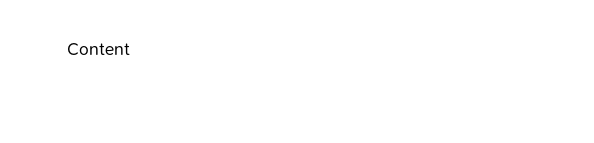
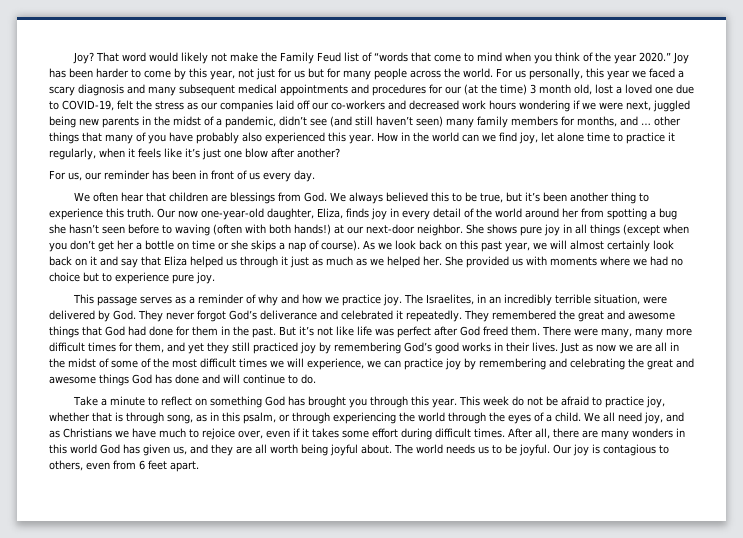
[67,43,130,56] Content -> [72,52,689,64] [49,68,684,80] [49,84,694,96] [49,100,690,112] [49,116,681,128] [49,132,675,144] [49,148,340,160] [49,170,315,182] [73,192,649,204] [49,208,677,220] [49,224,689,236] [49,240,674,252] [49,256,683,268] [49,272,215,284] [72,294,667,306] [49,310,675,322] [49,326,692,338] [49,342,679,354] [49,358,694,370] [49,374,316,386] [72,396,665,408] [49,412,684,424] [49,428,685,440] [49,444,669,456] [49,460,199,472] Joy? That word would likely not make the Family Feud list of “words that come to mind when you think of the year 2020.” Joy has been harder to come by this year, not just for us but for many people across the world. For us personally, this year we faced a scary diagnosis and many subsequent medical appointments and procedures for our (at the time) 3 month old, lost a loved one due to COVID-19, felt the stress as our companies laid off our co-workers and decreased work hours wondering if we were next, juggled being new parents in the midst of a pandemic, didn’t see (and still haven’t seen) many family members for months, and … other things that many of you have probably also experienced this year. How in the world can we find joy, let alone time to practice it regularly, when it feels like it’s just one blow after another? // For us, our reminder has been in front of us every day. // We often hear that children are blessings from God. We always believed this to be true, but it’s been another thing to experience this truth. Our now one-year-old daughter, Eliza, finds joy in every detail of the world around her from spotting a bug she hasn’t seen before to waving (often with both hands!) at our next-door neighbor. She shows pure joy in all things (except when you don’t get her a bottle on time or she skips a nap of course). As we look back on this past year, we will almost certainly look back on it and say that Eliza helped us through it just as much as we helped her. She provided us with moments where we had no choice but to experience pure joy. // This passage serves as a reminder of why and how we practice joy. The Israelites, in an incredibly terrible situation, were delivered by God. They never forgot God’s deliverance and celebrated it repeatedly. They remembered the great and awesome things that God had done for them in the past. But it’s not like life was perfect after God freed them. There were many, many more difficult times for them, and yet they still practiced joy by remembering God’s good works in their lives. Just as now we are all in the midst of some of the most difficult times we will experience, we can practice joy by remembering and celebrating the great and awesome things God has done and will continue to do. // Take a minute to reflect on something God has brought you through this year. This week do not be afraid to practice joy, whether that is through song, as in this psalm, or through experiencing the world through the eyes of a child. We all need joy, and as Christians we have much to rejoice over, even if it takes some effort during difficult times. After all, there are many wonders in this world God has given us, and they are all worth being joyful about. The world needs us to be joyful. Our joy is contagious to others, even from 6 feet apart.

